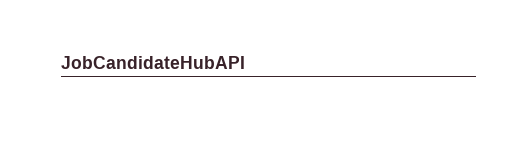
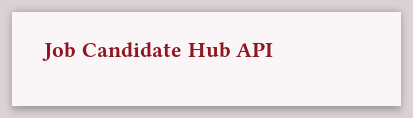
[61,56,245,69] JobCandidateHubAPI -> [42,42,274,61] Job Candidate Hub API

